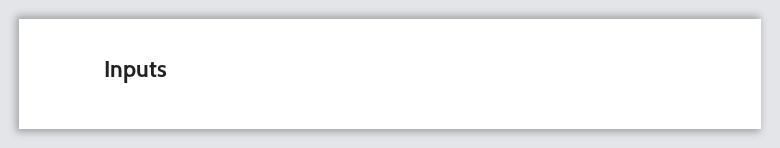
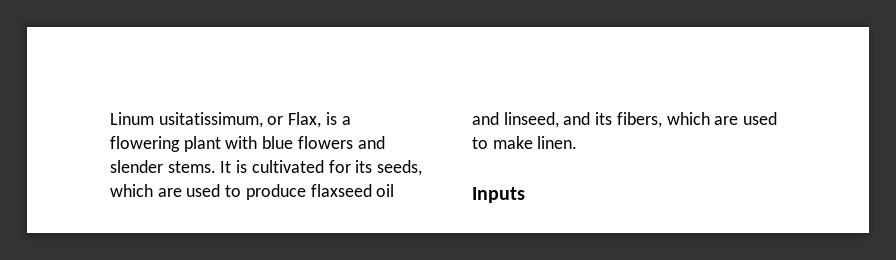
(104, 72) none -> [110,112,351,128] [110,136,385,152] [110,160,423,176] [110,184,395,200] [472,112,778,128] [472,136,578,149] Linum usitatissimum, or Flax, is a flowering plant with blue flowers and slender stems. It is cultivated for its seeds, which are used to produce flaxseed oil and linseed, and its fibers, which are used to make linen. //

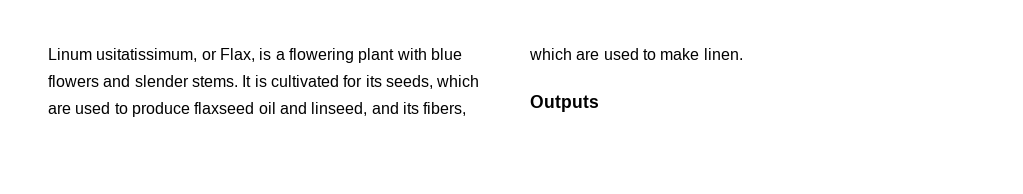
[472,187,525,203] Inputs -> [530,95,599,112] Outputs

